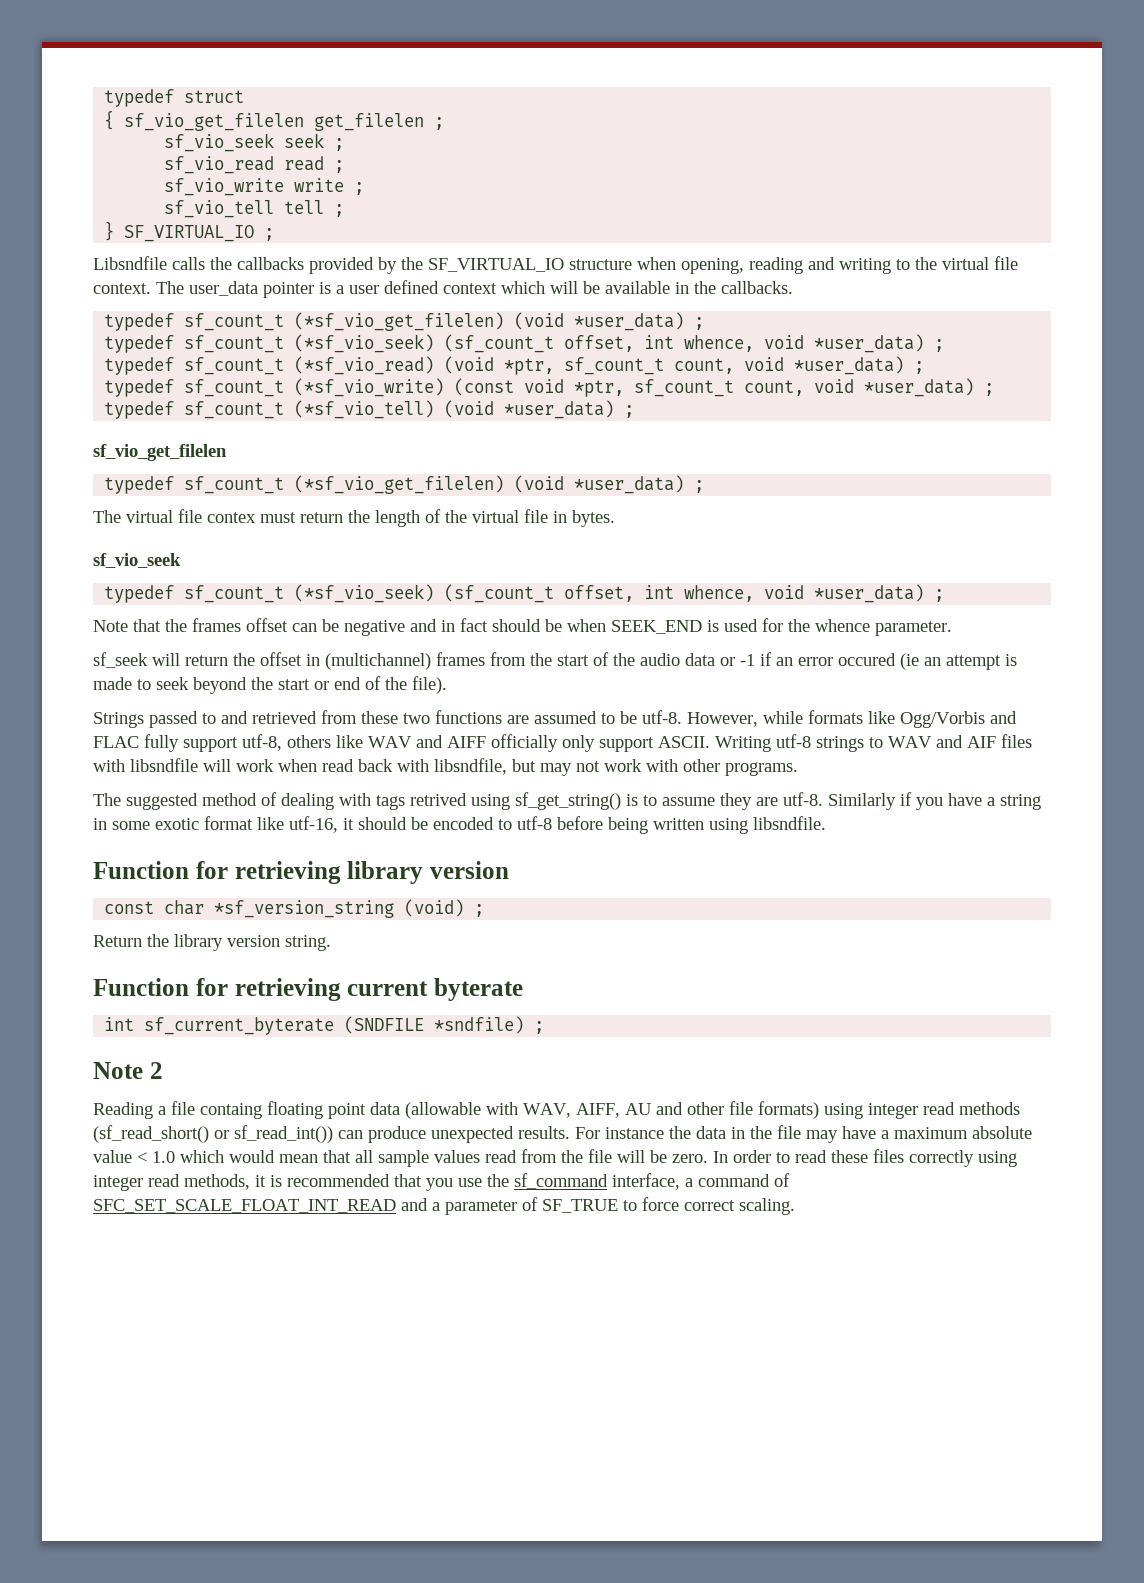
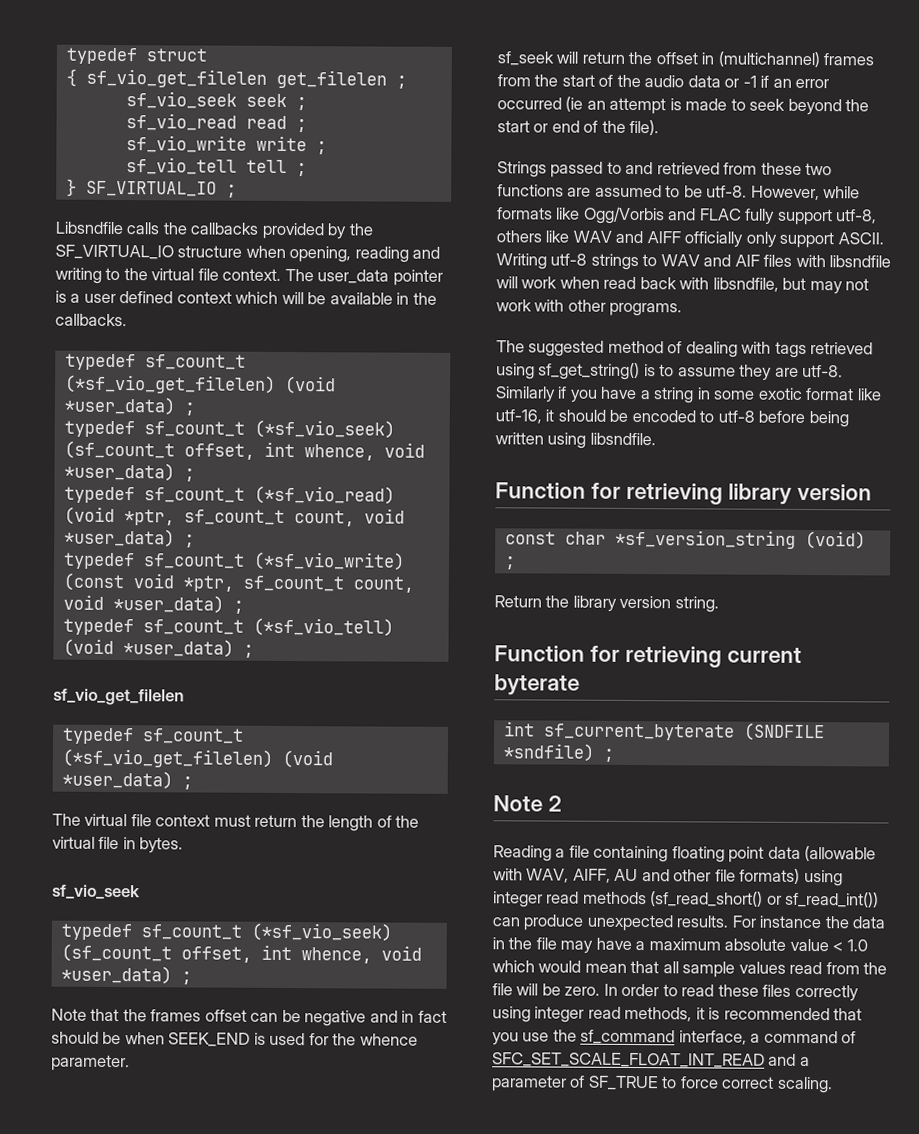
[207,512,256,523] contex -> [155,814,211,827] context
[838,653,896,666] occured -> [497,97,562,110] occurred
[410,793,467,806] retrived -> [810,342,874,355] retrieved
[200,1103,262,1119] containg -> [593,845,669,863] containing

